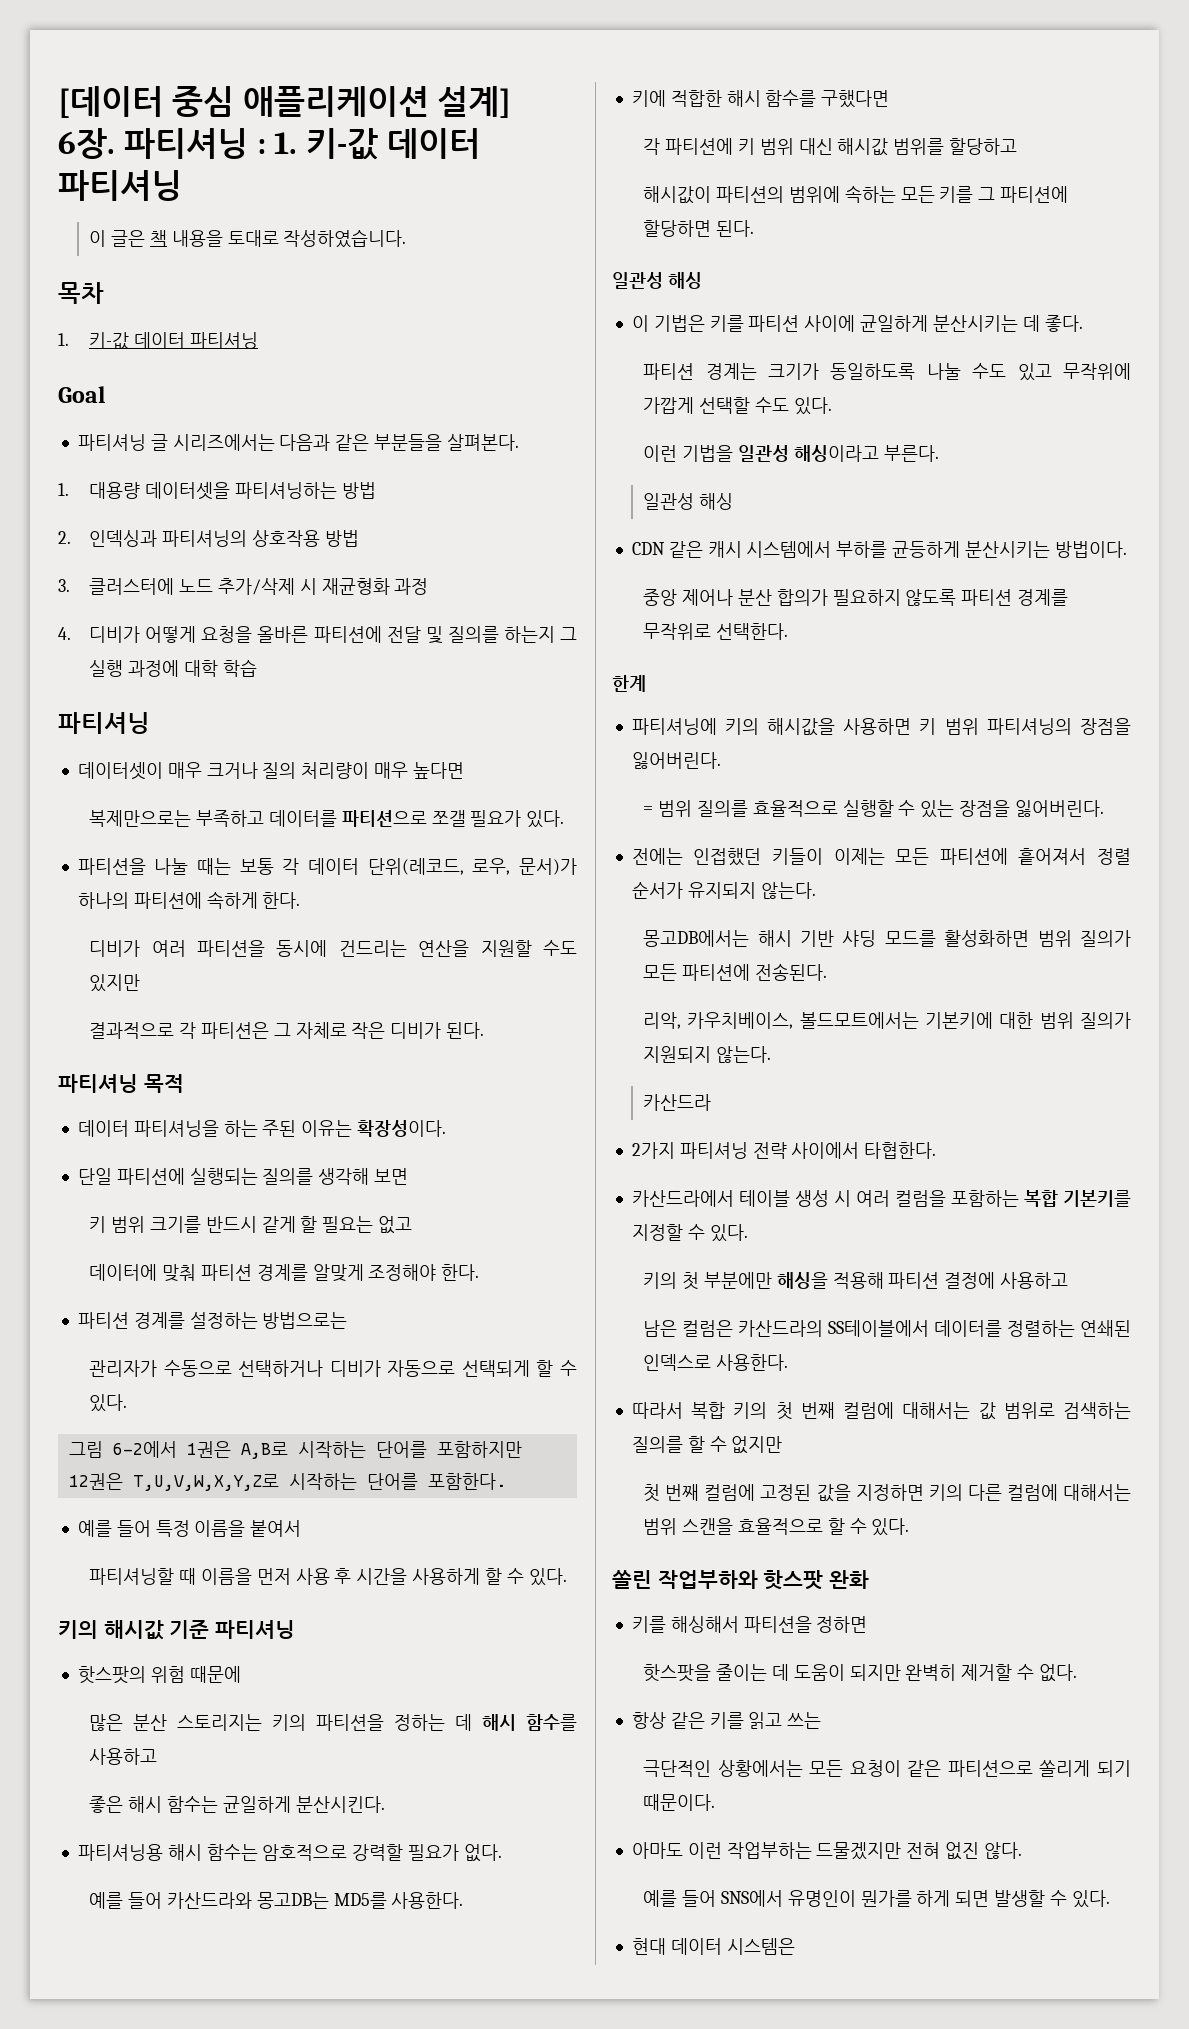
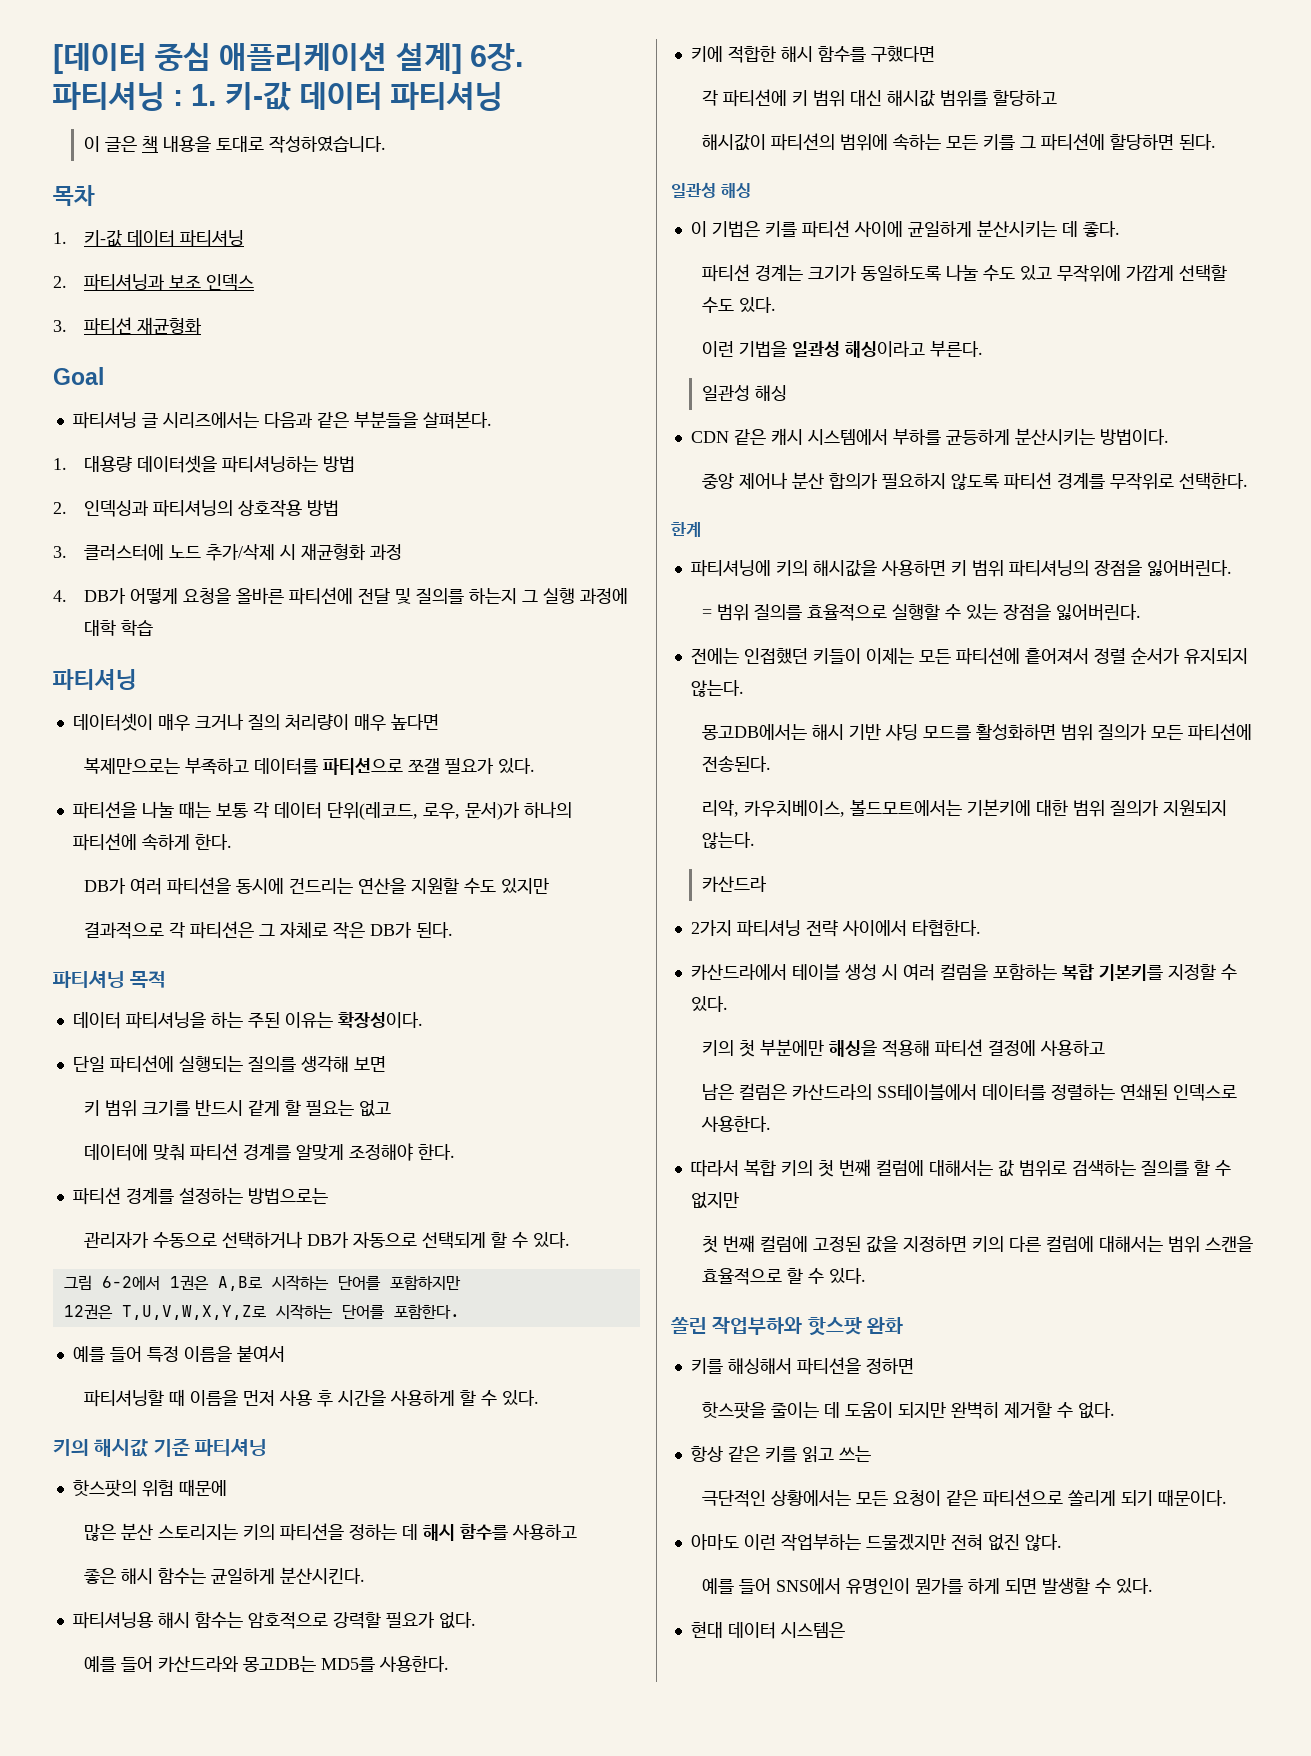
(258, 340) none -> [53,274,254,291] [53,317,202,335] // 2. 파티셔닝과 보조 인덱스 // 3. 파티션 재균형화
[89,626,141,643] 디비가 -> [83,588,126,604] DB가
[89,940,141,957] 디비가 -> [83,878,126,894] DB가
[390,1022,442,1039] 디비가 -> [369,922,412,938] DB가
[329,1360,381,1377] 디비가 -> [306,1232,349,1248] DB가

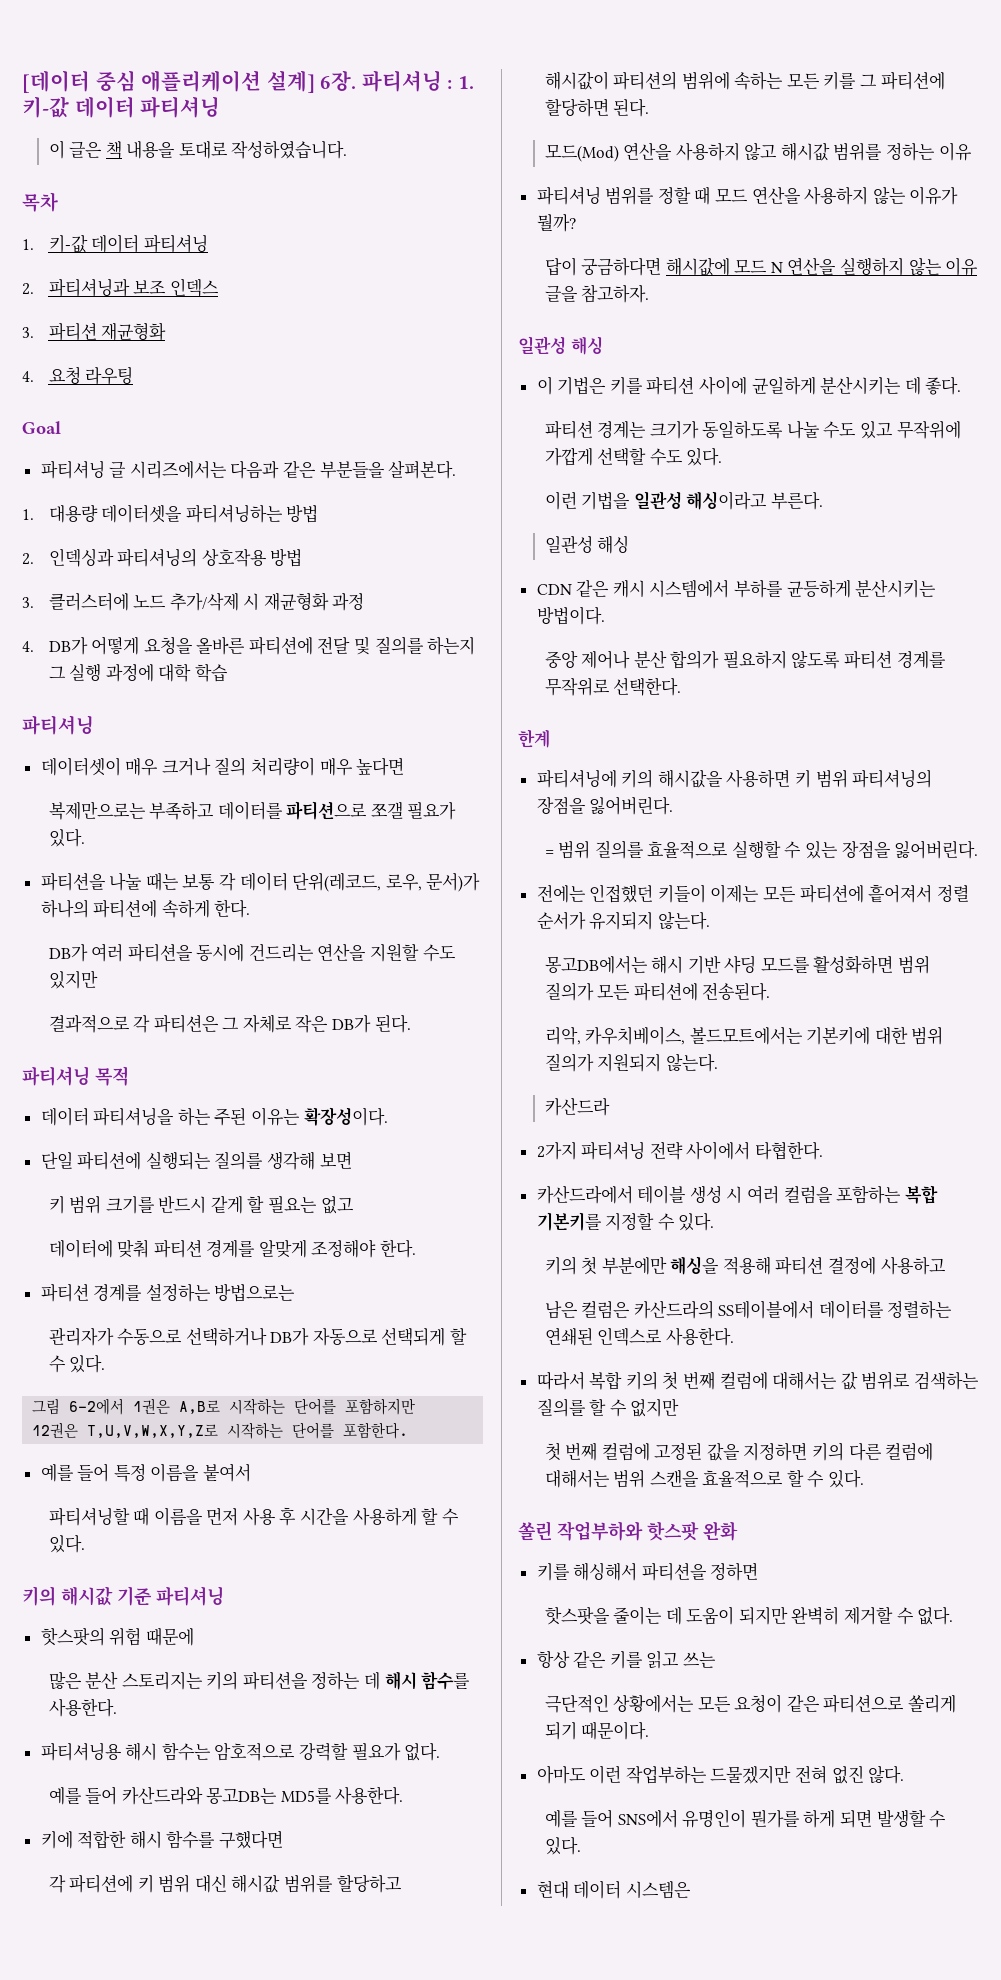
(202, 326) none -> [22,366,134,385] // 4. 요청 라우팅
[511,1524,577,1540] [83,1567,365,1584] 사용하고 // 좋은 해시 함수는 균일하게 분산시킨다. -> [48,1698,117,1717] 사용한다.
(1216, 142) none -> [544,142,972,162] [536,186,959,205] [536,214,576,232] [544,257,979,276] [544,284,650,303] // 모드(Mod) 연산을 사용하지 않고 해시값 범위를 정하는 이유 // 파티셔닝 범위를 정할 때 모드 연산을 사용하지 않는 이유가 뭘까? // 답이 궁금하다면 해시값에 모드 N 연산을 실행하지 않는 이유 글을 참고하자.

